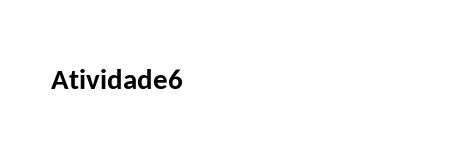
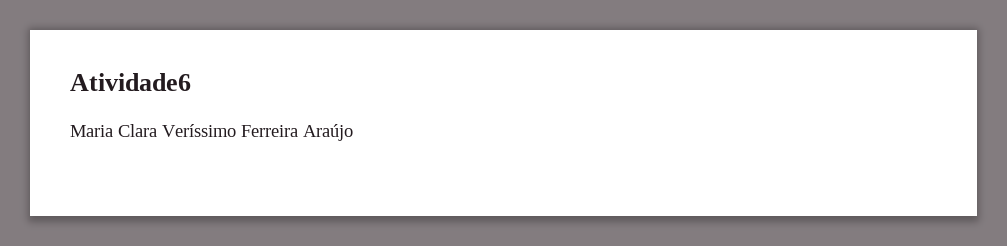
(183, 79) none -> [70,124,353,141] // Maria Clara Veríssimo Ferreira Araújo

